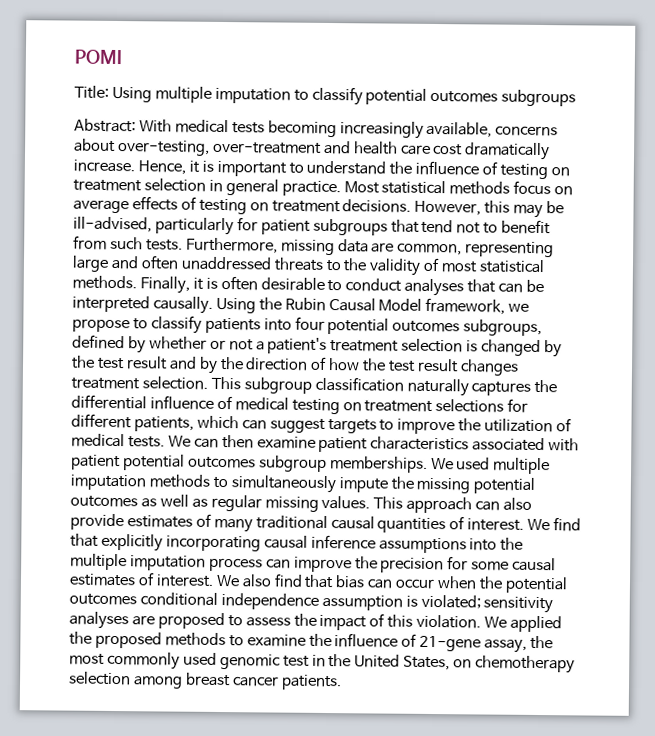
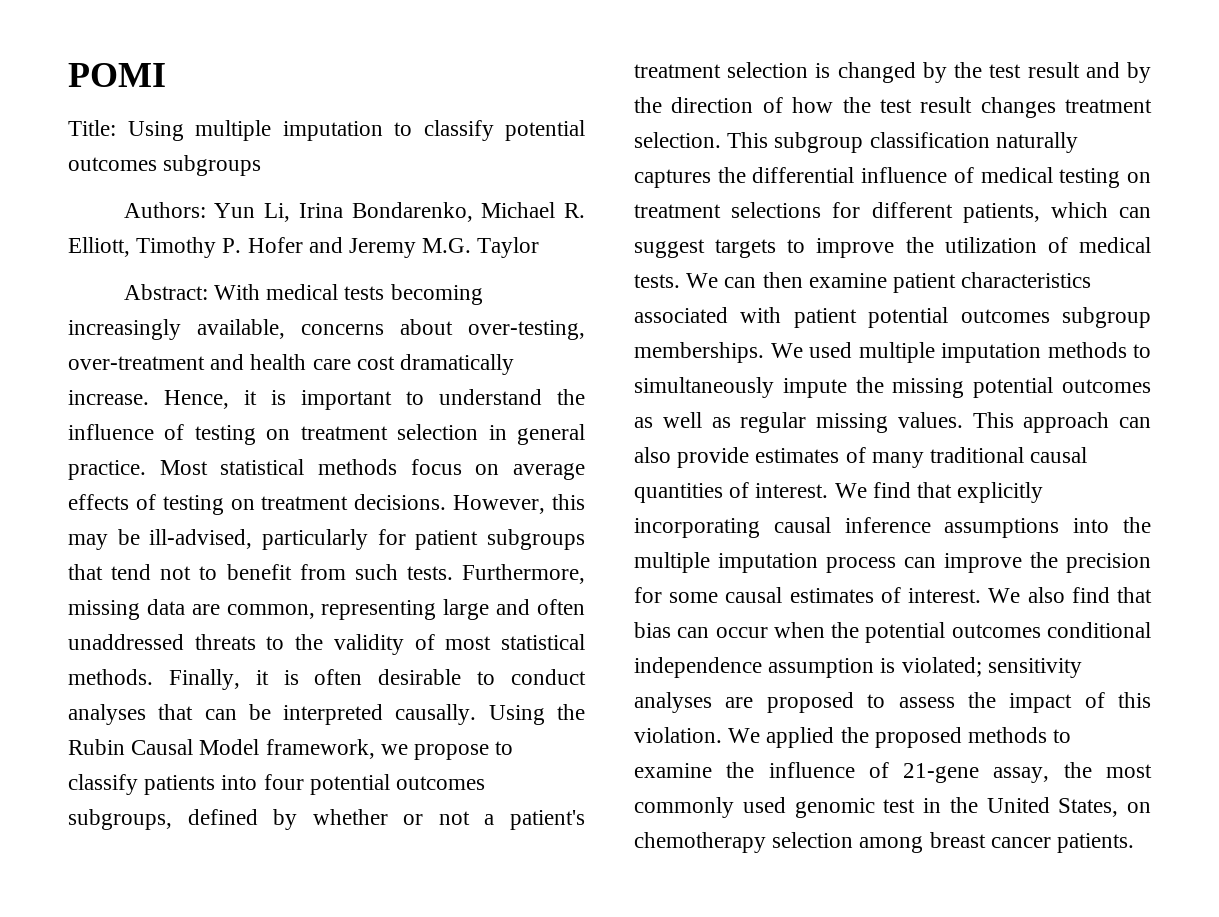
(577, 98) none -> [123,202,585,222] [68,237,540,258] // Authors: Yun Li, Irina Bondarenko, Michael R. Elliott, Timothy P. Hofer and Jeremy M.G. Taylor

